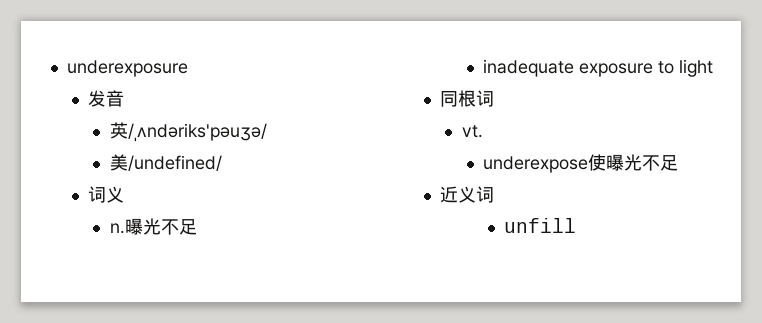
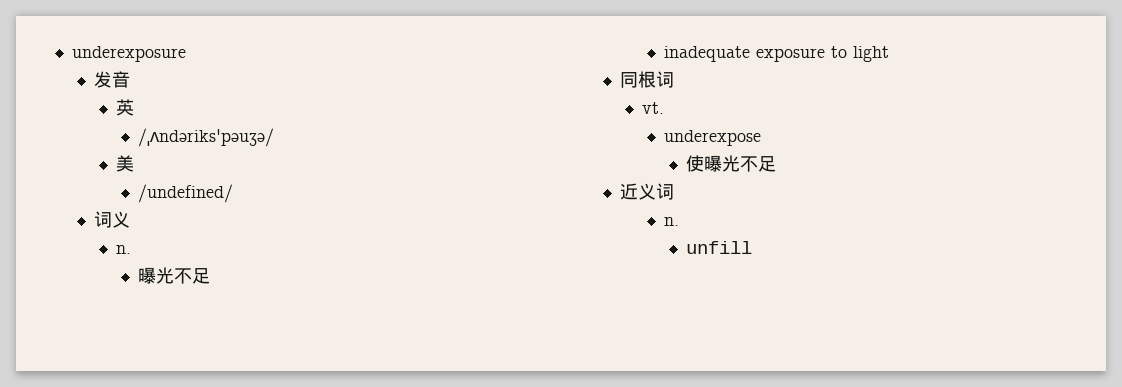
(128, 130) none -> (134, 107) //
(128, 162) none -> (134, 163) //
(125, 228) none -> (131, 249) //
(588, 164) none -> (761, 138) //
(495, 194) none -> [663,217,679,226] // n.

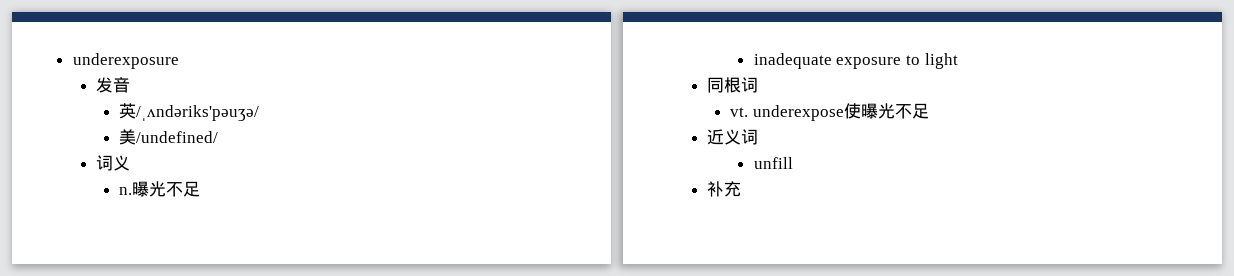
(134, 107) // -> (137, 111) none
(134, 163) // -> (137, 137) none
(131, 249) // -> (133, 191) none
(664, 108) // -> (749, 112) none
(761, 138) // -> (844, 113) none
[663,217,679,226] [685,241,752,254] n. // unfill -> [753,157,793,169] [707,181,742,197] unfill // 补充

